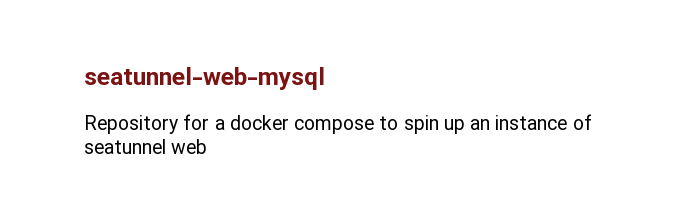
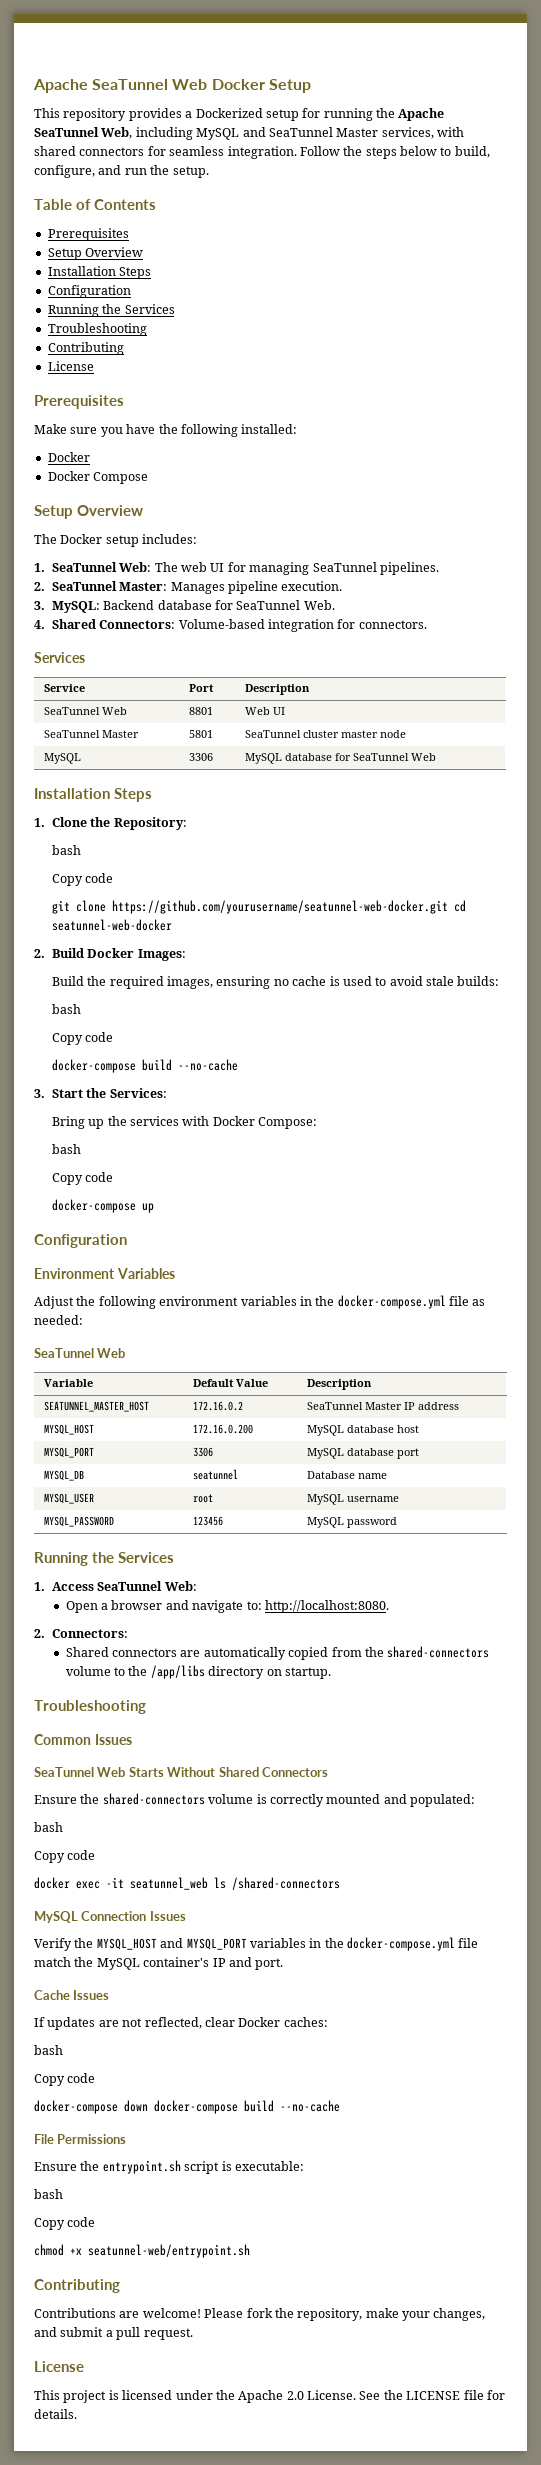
[84,67,325,90] [84,114,592,134] [84,139,208,154] seatunnel-web-mysql // Repository for a docker compose to spin up an instance of seatunnel web -> [33,79,311,93] [34,108,445,121] [34,127,464,140] [34,146,490,159] [34,165,209,178] [34,199,156,210] [47,228,129,241] [47,247,144,260] [47,266,152,279] [47,285,131,298] [47,304,175,317] [47,323,147,336] [47,342,124,355] [47,361,94,371] [34,395,124,409] [34,424,298,437] [47,452,90,462] [47,471,149,484] [34,505,143,519] [34,534,198,547] [34,562,439,575] [34,581,343,594] [34,600,335,613] [34,619,427,632] [34,652,85,663] [43,684,85,692] [188,684,214,692] [244,684,310,695] [43,707,127,715] [188,707,213,715] [244,707,285,715] [43,730,139,738] [188,730,213,738] [244,730,406,738] [43,753,81,764] [188,753,213,761] [244,753,436,764] [34,788,152,802] [34,817,187,830] [51,845,81,855] [51,873,114,886] [51,900,466,914] [51,919,172,931] [34,948,186,961] [51,976,500,989] [51,1004,81,1014] [51,1032,114,1045] [51,1059,238,1073] [34,1088,167,1098] [51,1116,318,1129] [51,1144,81,1154] [51,1172,114,1185] [51,1199,154,1213] [34,1234,127,1248] [34,1268,175,1279] [34,1295,486,1309] [34,1315,83,1325] [34,1348,126,1358] [43,1379,93,1387] [192,1379,268,1387] [306,1379,372,1390] [43,1401,149,1412] [192,1401,243,1411] [306,1402,459,1410] [43,1424,94,1435] [192,1424,253,1434] [306,1425,419,1436] [43,1447,94,1458] [192,1447,213,1457] [306,1448,419,1459] [43,1470,84,1481] [192,1469,238,1480] [306,1471,387,1479] [43,1493,94,1504] [192,1494,213,1503] [306,1494,399,1505] [43,1516,114,1527] [192,1516,223,1526] [306,1517,397,1528] [34,1552,174,1566] [34,1581,197,1591] [65,1600,389,1613] [34,1629,128,1638] [65,1646,490,1660] [65,1665,331,1679] [34,1700,146,1714] [34,1734,132,1745] [34,1767,328,1777] [34,1793,475,1807] [34,1822,63,1832] [34,1850,96,1863] [34,1877,340,1890] [34,1911,186,1923] [34,1937,479,1951] [34,1957,284,1970] [34,1990,110,2000] [34,2017,328,2030] [34,2045,63,2055] [34,2073,96,2086] [34,2100,340,2114] [34,2134,127,2144] [34,2160,304,2174] [34,2189,63,2199] [34,2217,96,2230] [34,2244,250,2258] [34,2279,120,2293] [34,2308,486,2321] [34,2327,193,2340] [34,2361,84,2372] [34,2390,505,2403] [34,2409,77,2419] Apache SeaTunnel Web Docker Setup // This repository provides a Dockerized setup for running the Apache SeaTunnel Web, including MySQL and SeaTunnel Master services, with shared connectors for seamless integration. Follow the steps below to build, configure, and run the setup. // Table of Contents // Prerequisites // Setup Overview // Installation Steps // Configuration // Running the Services // Troubleshooting // Contributing // License // Prerequisites // Make sure you have the following installed: // Docker // Docker Compose // Setup Overview // The Docker setup includes: // 1. SeaTunnel Web: The web UI for managing SeaTunnel pipelines. // 2. SeaTunnel Master: Manages pipeline execution. // 3. MySQL: Backend database for SeaTunnel Web. // 4. Shared Connectors: Volume-based integration for connectors. // Services // Service | Port | Description // SeaTunnel Web | 8801 | Web UI // SeaTunnel Master | 5801 | SeaTunnel cluster master node // MySQL | 3306 | MySQL database for SeaTunnel Web // Installation Steps // 1. Clone the Repository: // bash // Copy code // git clone https://github.com/yourusername/seatunnel-web-docker.git cd seatunnel-web-docker // 2. Build Docker Images: // Build the required images, ensuring no cache is used to avoid stale builds: // bash // Copy code // docker-compose build --no-cache // 3. Start the Services: // Bring up the services with Docker Compose: // bash // Copy code // docker-compose up // Configuration // Environment Variables // Adjust the following environment variables in the docker-compose.yml file as needed: // SeaTunnel Web // Variable | Default Value | Description // SEATUNNEL_MASTER_HOST | 172.16.0.2 | SeaTunnel Master IP address // MYSQL_HOST | 172.16.0.200 | MySQL database host // MYSQL_PORT | 3306 | MySQL database port // MYSQL_DB | seatunnel | Database name // MYSQL_USER | root | MySQL username // MYSQL_PASSWORD | 123456 | MySQL password // Running the Services // 1. Access SeaTunnel Web: // Open a browser and navigate to: http://localhost:8080. // 2. Connectors: // Shared connectors are automatically copied from the shared-connectors volume to the /app/libs directory on startup. // Troubleshooting // Common Issues // SeaTunnel Web Starts Without Shared Connectors // Ensure the shared-connectors volume is correctly mounted and populated: // bash // Copy code // docker exec -it seatunnel_web ls /shared-connectors // MySQL Connection Issues // Verify the MYSQL_HOST and MYSQL_PORT variables in the docker-compose.yml file match the MySQL container's IP and port. // Cache Issues // If updates are not reflected, clear Docker caches: // bash // Copy code // docker-compose down docker-compose build --no-cache // File Permissions // Ensure the entrypoint.sh script is executable: // bash // Copy code // chmod +x seatunnel-web/entrypoint.sh // Contributing // Contributions are welcome! Please fork the repository, make your changes, and submit a pull request. // License // This project is licensed under the Apache 2.0 License. See the LICENSE file for details.

